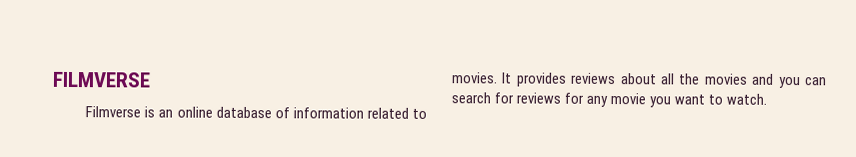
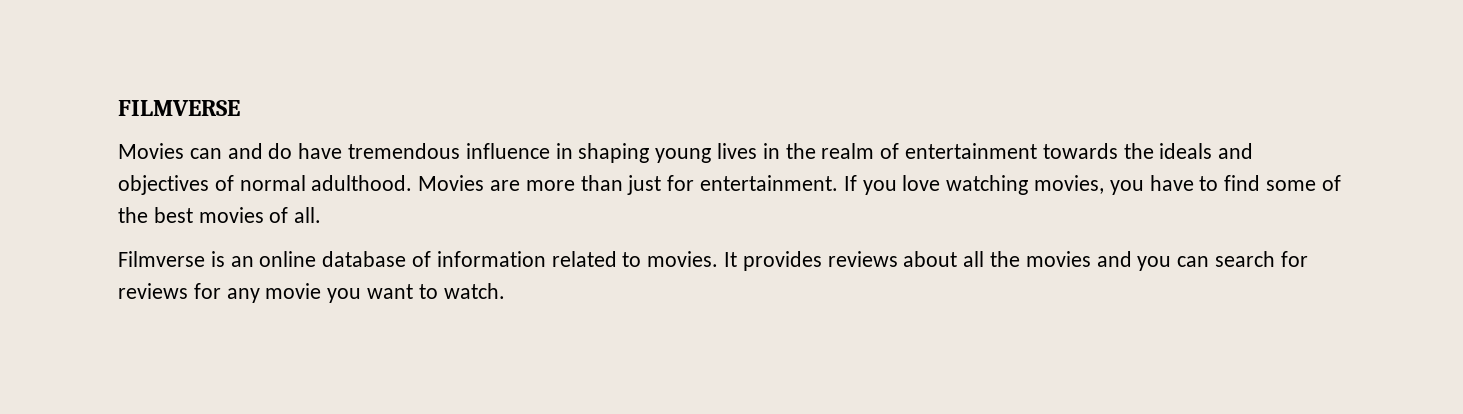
(151, 79) none -> [118,143,1254,163] [118,175,1341,195] [118,207,322,223] // Movies can and do have tremendous influence in shaping young lives in the realm of entertainment towards the ideals and objectives of normal adulthood. Movies are more than just for entertainment. If you love watching movies, you have to find some of the best movies of all.

